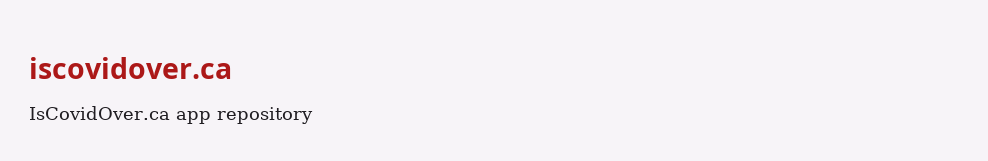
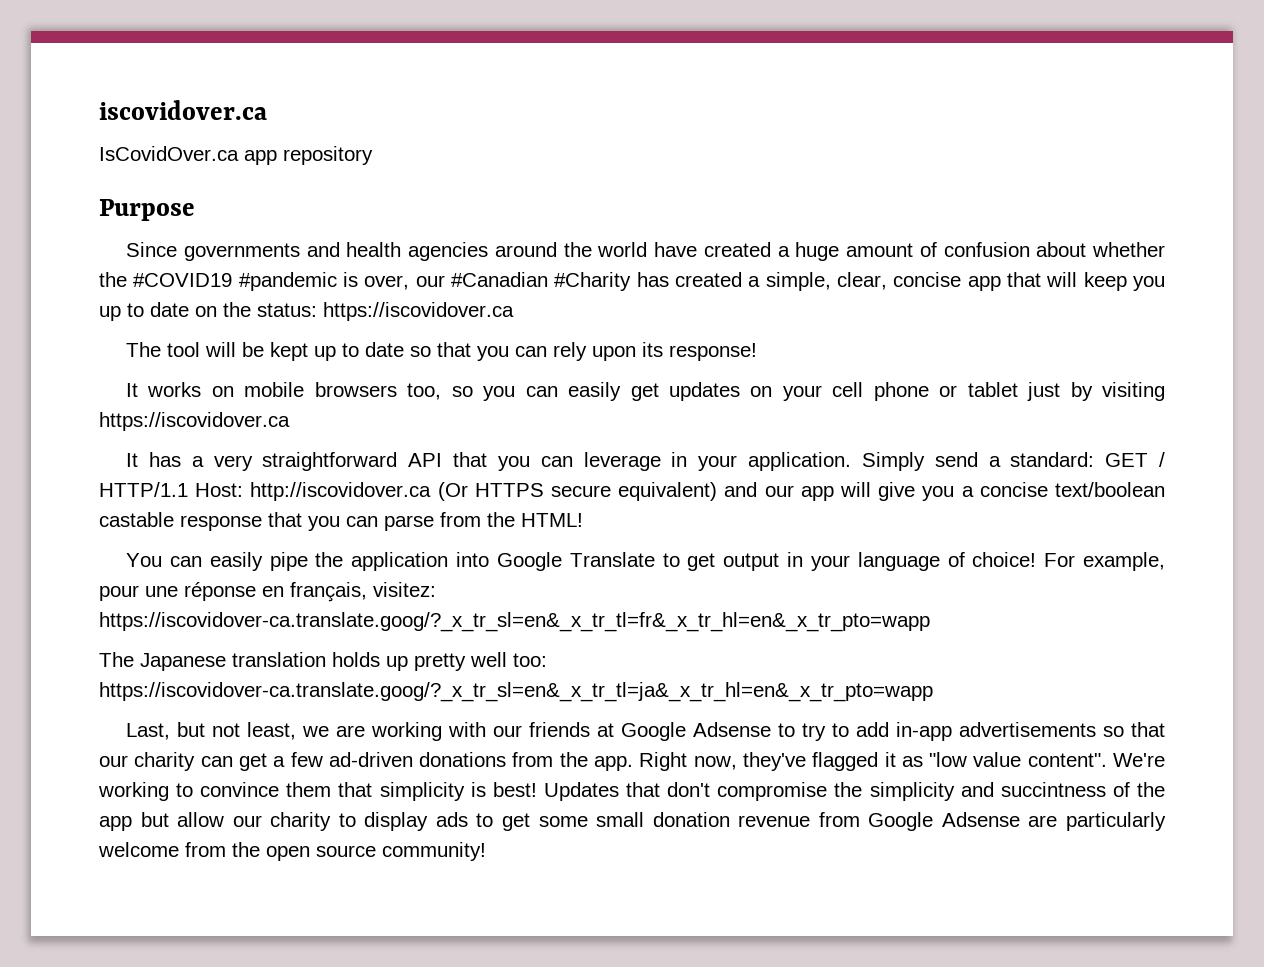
(313, 115) none -> [99,199,195,221] [126,242,1166,261] [99,272,1166,291] [99,302,514,321] [126,342,758,361] [126,382,1165,401] [99,412,290,431] [126,452,1166,471] [99,482,1166,501] [99,512,583,531] [126,552,1166,571] [99,582,436,602] [99,612,930,632] [99,652,547,671] [99,682,933,702] [126,722,1166,741] [99,752,1165,771] [98,782,1165,801] [99,812,1166,831] [98,842,486,861] // Purpose // Since governments and health agencies around the world have created a huge amount of confusion about whether the #COVID19 #pandemic is over, our #Canadian #Charity has created a simple, clear, concise app that will keep you up to date on the status: https://iscovidover.ca // The tool will be kept up to date so that you can rely upon its response! // It works on mobile browsers too, so you can easily get updates on your cell phone or tablet just by visiting https://iscovidover.ca // It has a very straightforward API that you can leverage in your application. Simply send a standard: GET / HTTP/1.1 Host: http://iscovidover.ca (Or HTTPS secure equivalent) and our app will give you a concise text/boolean castable response that you can parse from the HTML! // You can easily pipe the application into Google Translate to get output in your language of choice! For example, pour une réponse en français, visitez: https://iscovidover-ca.translate.goog/?_x_tr_sl=en&_x_tr_tl=fr&_x_tr_hl=en&_x_tr_pto=wapp // The Japanese translation holds up pretty well too: https://iscovidover-ca.translate.goog/?_x_tr_sl=en&_x_tr_tl=ja&_x_tr_hl=en&_x_tr_pto=wapp // Last, but not least, we are working with our friends at Google Adsense to try to add in-app advertisements so that our charity can get a few ad-driven donations from the app. Right now, they've flagged it as "low value content". We're working to convince them that simplicity is best! Updates that don't compromise the simplicity and succintness of the app but allow our charity to display ads to get some small donation revenue from Google Adsense are particularly welcome from the open source community!

